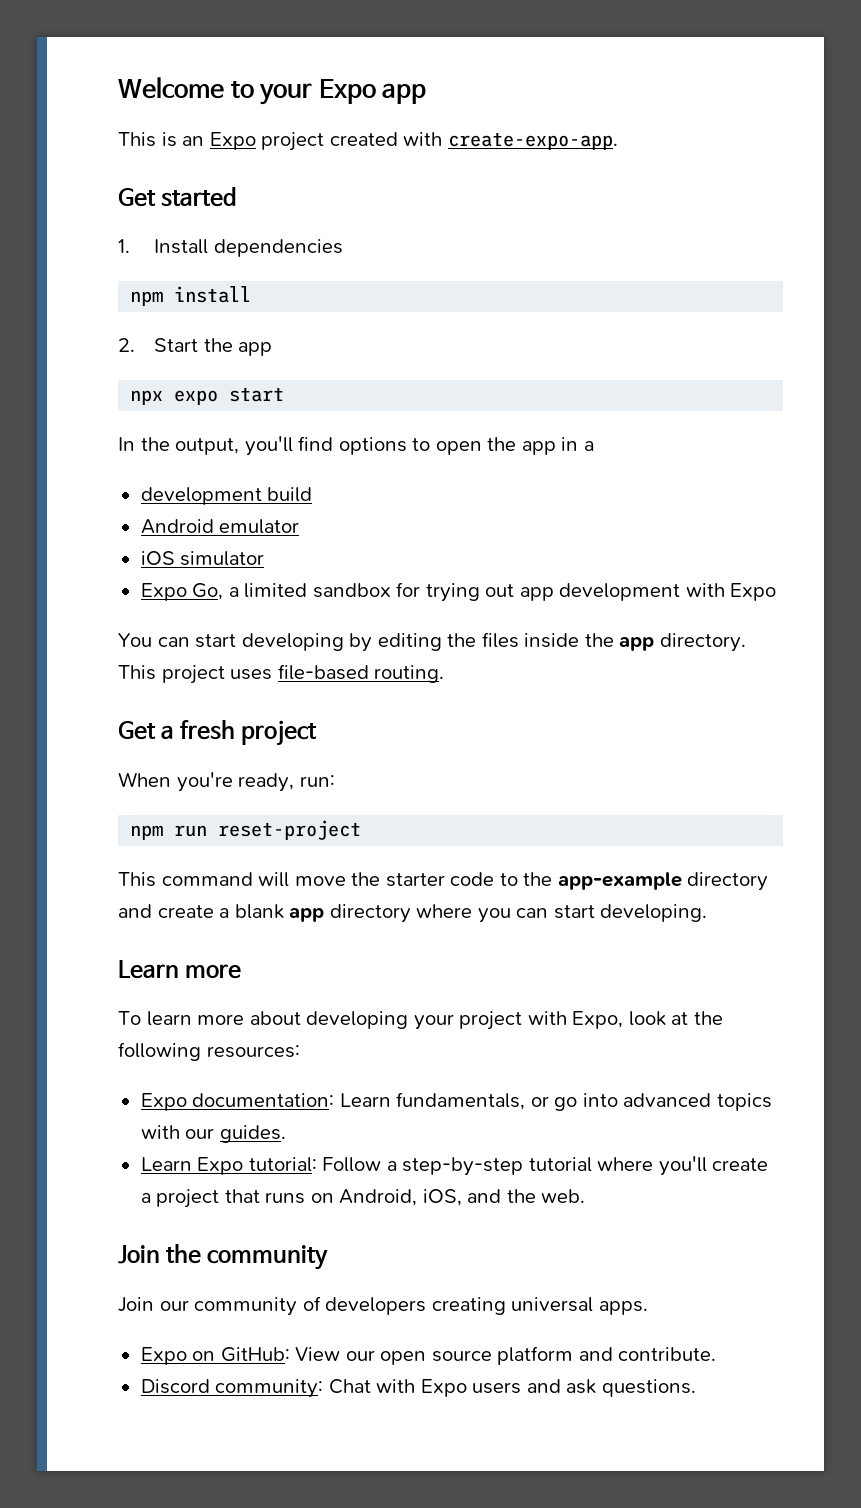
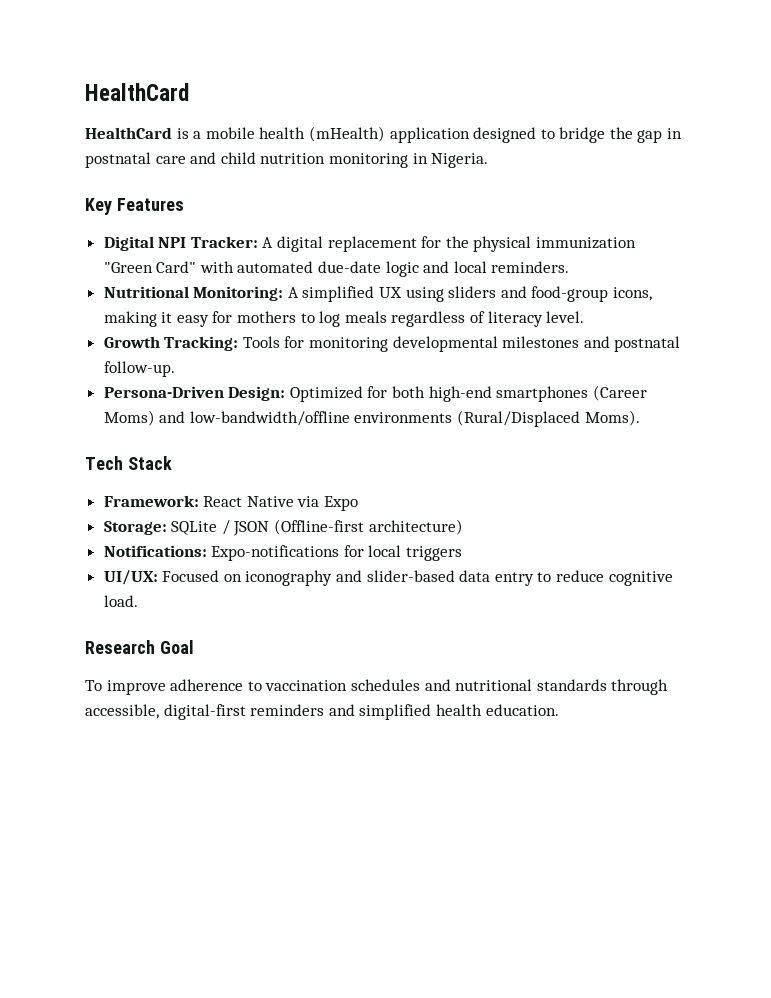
[118,77,427,105] [118,132,618,151] [118,187,238,207] [118,239,343,257] [130,286,252,306] [118,338,273,356] [130,387,285,405] [118,436,594,456] [140,487,313,505] [140,519,300,534] [140,551,265,566] [140,582,777,602] [118,632,746,652] [118,664,445,684] [118,720,318,746] [118,772,335,792] [130,820,362,840] [118,872,769,891] [118,904,708,923] [118,960,242,979] [118,1011,723,1030] [118,1042,300,1061] [140,1092,772,1111] [140,1125,286,1143] [140,1156,769,1176] [140,1189,586,1208] [118,1244,329,1270] [118,1296,648,1316] [140,1346,717,1365] [140,1379,696,1398] Welcome to your Expo app // This is an Expo project created with create-expo-app. // Get started // 1. Install dependencies // npm install // 2. Start the app // npx expo start // In the output, you'll find options to open the app in a // development build // Android emulator // iOS simulator // Expo Go, a limited sandbox for trying out app development with Expo // You can start developing by editing the files inside the app directory. This project uses file-based routing. // Get a fresh project // When you're ready, run: // npm run reset-project // This command will move the starter code to the app-example directory and create a blank app directory where you can start developing. // Learn more // To learn more about developing your project with Expo, look at the following resources: // Expo documentation: Learn fundamentals, or go into advanced topics with our guides. // Learn Expo tutorial: Follow a step-by-step tutorial where you'll create a project that runs on Android, iOS, and the web. // Join the community // Join our community of developers creating universal apps. // Expo on GitHub: View our open source platform and contribute. // Discord community: Chat with Expo users and ask questions. -> [85,83,189,101] [85,126,683,143] [85,152,489,168] [85,198,184,215] [103,236,637,252] [103,261,570,277] [103,286,653,302] [103,311,585,327] [103,336,681,352] [103,361,175,377] [103,385,647,402] [103,410,640,427] [85,456,172,470] [103,495,359,511] [103,519,463,536] [103,545,463,561] [103,570,673,586] [103,595,138,607] [85,640,194,654] [85,679,669,695] [85,704,559,720] HealthCard // HealthCard is a mobile health (mHealth) application designed to bridge the gap in postnatal care and child nutrition monitoring in Nigeria. // Key Features // Digital NPI Tracker: A digital replacement for the physical immunization "Green Card" with automated due-date logic and local reminders. // Nutritional Monitoring: A simplified UX using sliders and food-group icons, making it easy for mothers to log meals regardless of literacy level. // Growth Tracking: Tools for monitoring developmental milestones and postnatal follow-up. // Persona-Driven Design: Optimized for both high-end smartphones (Career Moms) and low-bandwidth/offline environments (Rural/Displaced Moms). // Tech Stack // Framework: React Native via Expo // Storage: SQLite / JSON (Offline-first architecture) // Notifications: Expo-notifications for local triggers // UI/UX: Focused on iconography and slider-based data entry to reduce cognitive load. // Research Goal // To improve adherence to vaccination schedules and nutritional standards through accessible, digital-first reminders and simplified health education.

